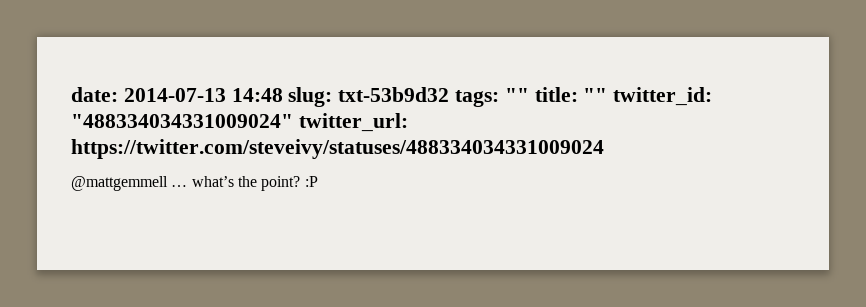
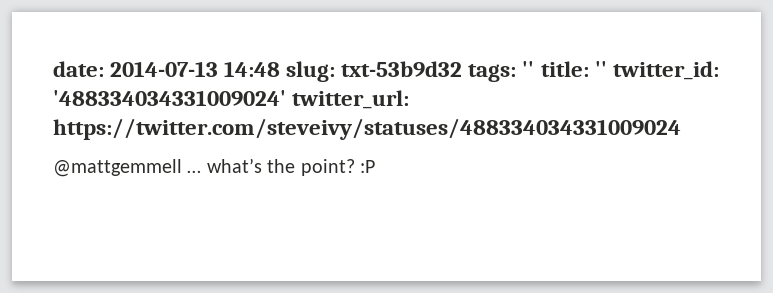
[504,87,713,106] [71,114,293,128] "" title: "" twitter_id: "488334034331009024" -> [522,61,719,80] [53,90,286,106] '' title: '' twitter_id: '488334034331009024'

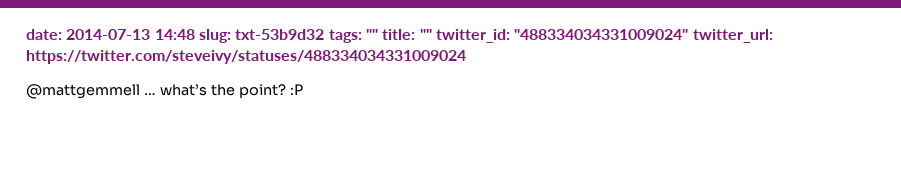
[522,61,719,80] [53,90,286,106] '' title: '' twitter_id: '488334034331009024' -> [365,29,689,43] "" title: "" twitter_id: "488334034331009024"

